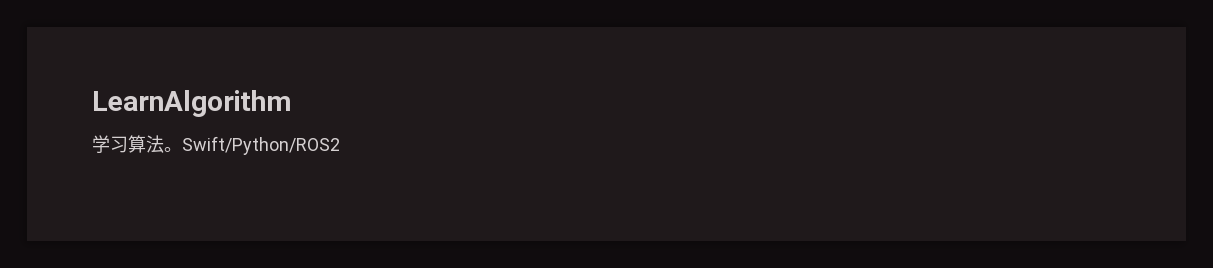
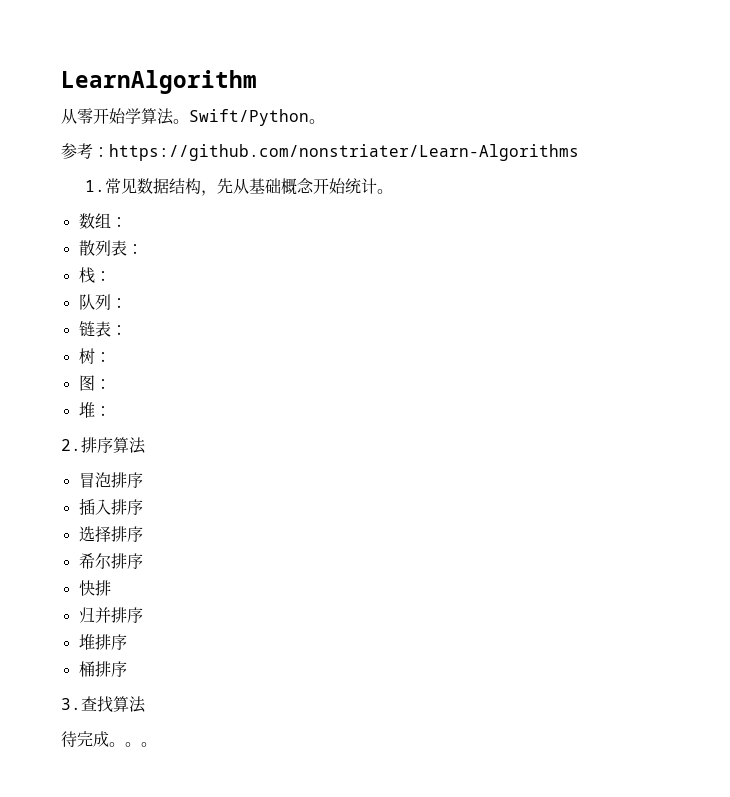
[92,135,340,155] 学习算法。Swift/Python/ROS2 -> [61,108,325,126] [61,143,579,161] [85,178,394,196] [78,213,127,229] [78,240,143,256] [78,267,111,283] [78,294,127,310] [78,321,127,337] [78,348,111,364] [78,375,111,391] [78,402,111,418] [61,437,146,454] [78,472,143,488] [78,498,143,515] [78,526,143,542] [78,553,143,569] [78,580,111,596] [78,607,143,623] [78,634,127,650] [78,661,127,677] [61,696,146,713] [61,731,157,747] 从零开始学算法。Swift/Python。 // 参考：https://github.com/nonstriater/Learn-Algorithms // 1.常见数据结构，先从基础概念开始统计。 // 数组： // 散列表： // 栈： // 队列： // 链表： // 树： // 图： // 堆： // 2.排序算法 // 冒泡排序 // 插入排序 // 选择排序 // 希尔排序 // 快排 // 归并排序 // 堆排序 // 桶排序 // 3.查找算法 // 待完成。。。

